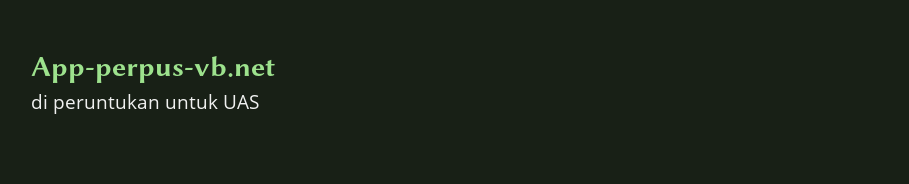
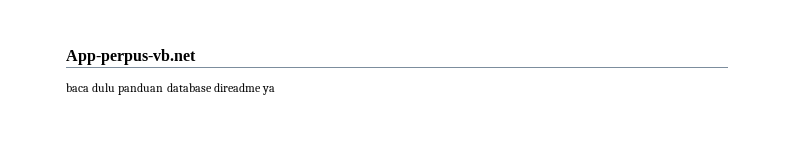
[31,94,259,114] di peruntukan untuk UAS -> [66,83,276,95] baca dulu panduan database direadme ya

